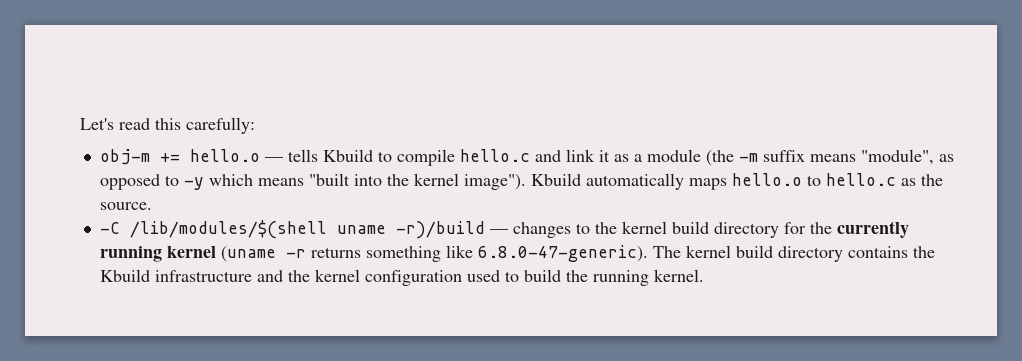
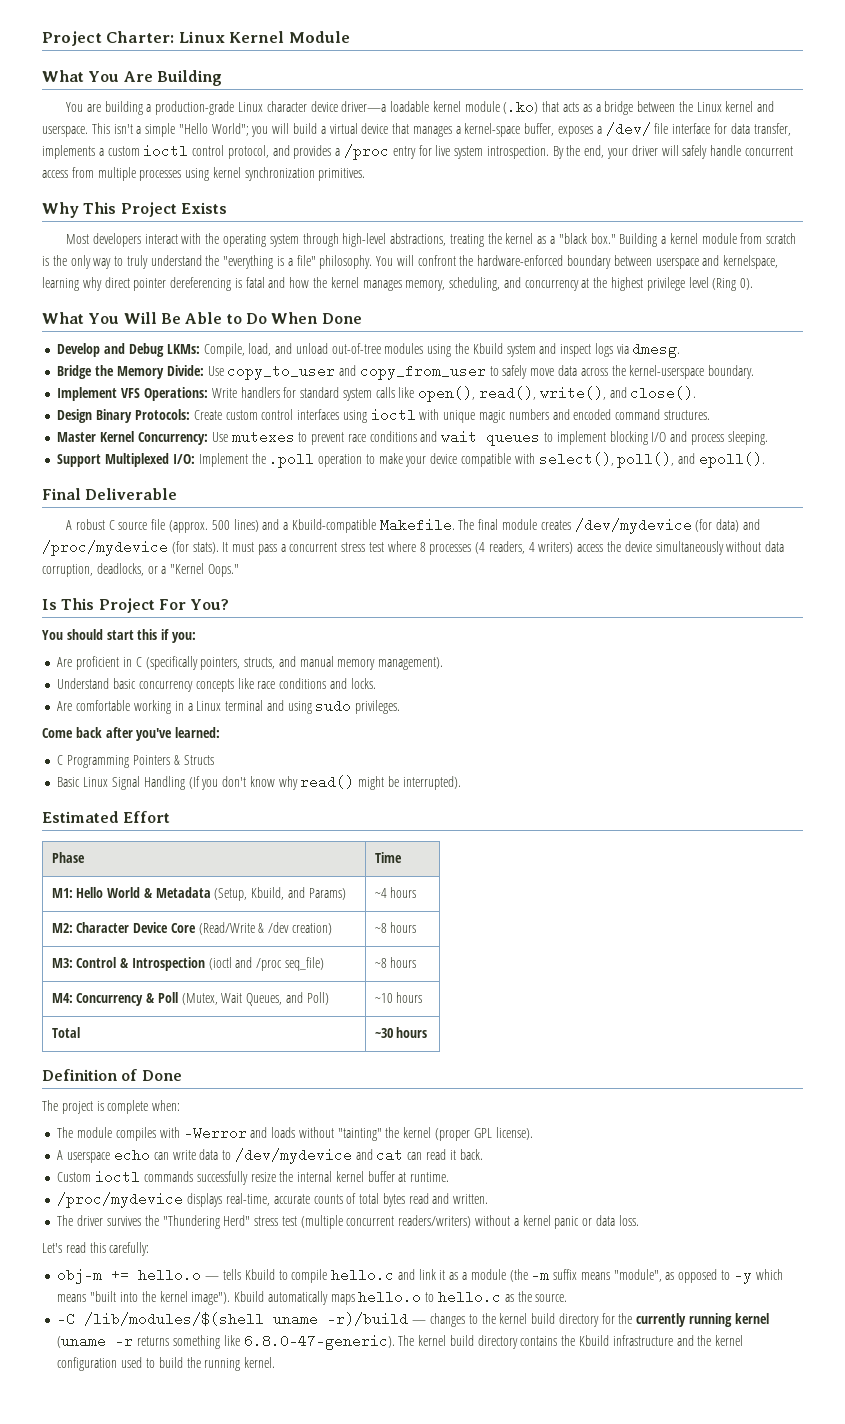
(80, 124) none -> [42,31,350,46] [42,70,222,86] [66,100,775,115] [42,122,791,137] [42,144,793,160] [42,167,366,181] [42,202,227,218] [66,233,797,247] [42,255,779,269] [42,277,754,291] [42,312,362,324] [57,342,681,358] [57,364,755,380] [57,386,697,402] [57,408,710,423] [57,430,768,446] [57,452,765,468] [42,488,178,500] [66,518,760,534] [42,540,785,556] [42,563,239,577] [42,598,230,613] [42,629,196,643] [57,656,444,670] [57,678,376,692] [57,699,401,714] [42,727,221,741] [57,755,214,768] [57,775,461,790] [42,811,171,823] [51,852,85,863] [374,852,402,863] [51,887,346,901] [374,887,417,898] [51,922,333,935] [374,922,417,933] [51,957,325,971] [374,957,417,968] [51,992,329,1006] [374,992,423,1003] [51,1027,80,1038] [374,1027,428,1038] [42,1069,182,1081] [42,1100,181,1114] [57,1126,533,1141] [57,1148,483,1164] [57,1170,450,1185] [57,1192,489,1208] [57,1215,639,1229] Project Charter: Linux Kernel Module // What You Are Building // You are building a production-grade Linux character device driver—a loadable kernel module (.ko) that acts as a bridge between the Linux kernel and userspace. This isn't a simple "Hello World"; you will build a virtual device that manages a kernel-space buffer, exposes a /dev/ file interface for data transfer, implements a custom ioctl control protocol, and provides a /proc entry for live system introspection. By the end, your driver will safely handle concurrent access from multiple processes using kernel synchronization primitives. // Why This Project Exists // Most developers interact with the operating system through high-level abstractions, treating the kernel as a "black box." Building a kernel module from scratch is the only way to truly understand the "everything is a file" philosophy. You will confront the hardware-enforced boundary between userspace and kernelspace, learning why direct pointer dereferencing is fatal and how the kernel manages memory, scheduling, and concurrency at the highest privilege level (Ring 0). // What You Will Be Able to Do When Done // Develop and Debug LKMs: Compile, load, and unload out-of-tree modules using the Kbuild system and inspect logs via dmesg. // Bridge the Memory Divide: Use copy_to_user and copy_from_user to safely move data across the kernel-userspace boundary. // Implement VFS Operations: Write handlers for standard system calls like open(), read(), write(), and close(). // Design Binary Protocols: Create custom control interfaces using ioctl with unique magic numbers and encoded command structures. // Master Kernel Concurrency: Use mutexes to prevent race conditions and wait queues to implement blocking I/O and process sleeping. // Support Multiplexed I/O: Implement the .poll operation to make your device compatible with select(), poll(), and epoll(). // Final Deliverable // A robust C source file (approx. 500 lines) and a Kbuild-compatible Makefile. The final module creates /dev/mydevice (for data) and /proc/mydevice (for stats). It must pass a concurrent stress test where 8 processes (4 readers, 4 writers) access the device simultaneously without data corruption, deadlocks, or a "Kernel Oops." // Is This Project For You? // You should start this if you: // Are proficient in C (specifically pointers, structs, and manual memory management). // Understand basic concurrency concepts like race conditions and locks. // Are comfortable working in a Linux terminal and using sudo privileges. // Come back after you've learned: // C Programming Pointers & Structs // Basic Linux Signal Handling (If you don't know why read() might be interrupted). // Estimated Effort // Phase | Time // M1: Hello World & Metadata (Setup, Kbuild, and Params) | ~4 hours // M2: Character Device Core (Read/Write & /dev creation) | ~8 hours // M3: Control & Introspection (ioctl and /proc seq_file) | ~8 hours // M4: Concurrency & Poll (Mutex, Wait Queues, and Poll) | ~10 hours // Total | ~30 hours // Definition of Done // The project is complete when: // The module compiles with -Werror and loads without "tainting" the kernel (proper GPL license). // A userspace echo can write data to /dev/mydevice and cat can read it back. // Custom ioctl commands successfully resize the internal kernel buffer at runtime. // /proc/mydevice displays real-time, accurate counts of total bytes read and written. // The driver survives the "Thundering Herd" stress test (multiple concurrent readers/writers) without a kernel panic or data loss. //

